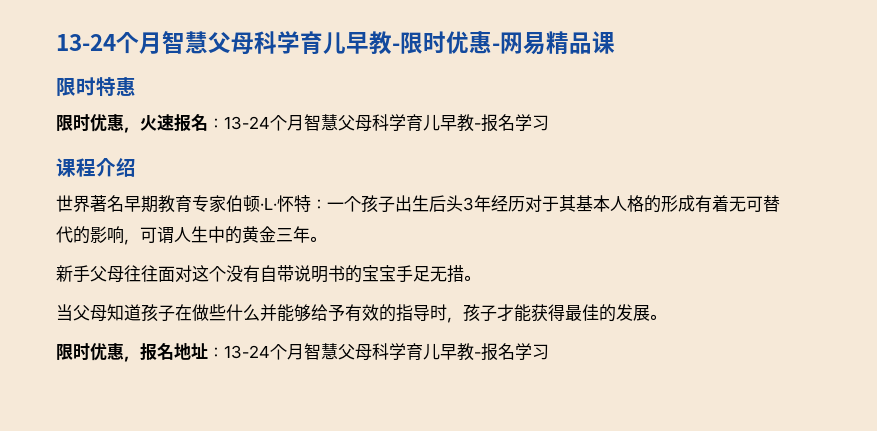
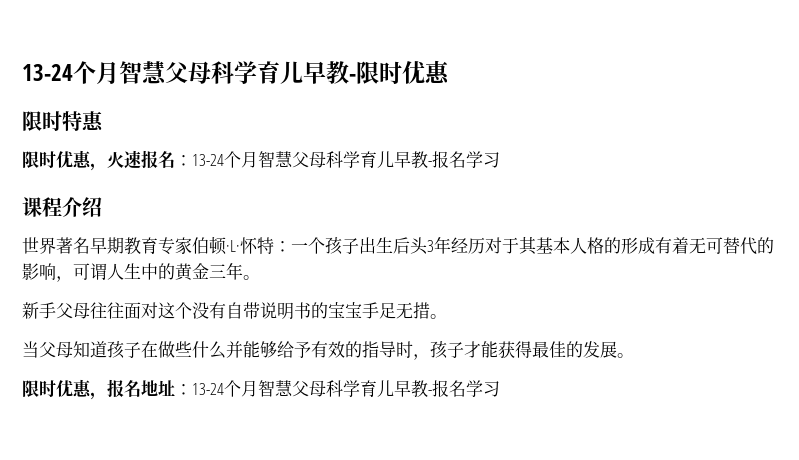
[492,31,615,55] -网易精品课 -> (450, 72) none

